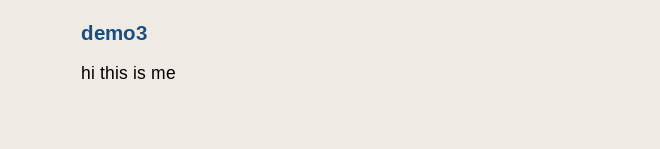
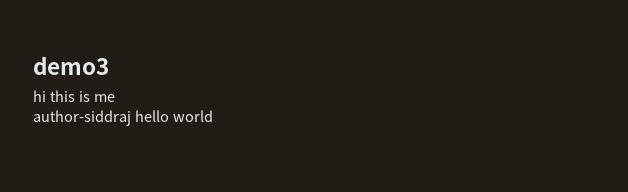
(176, 74) none -> [33,110,213,126] // author-siddraj hello world

